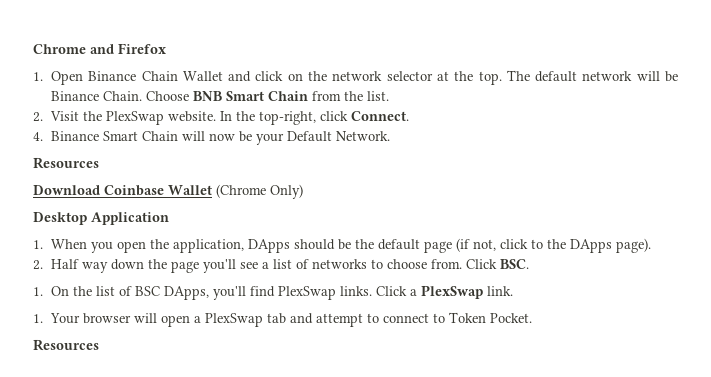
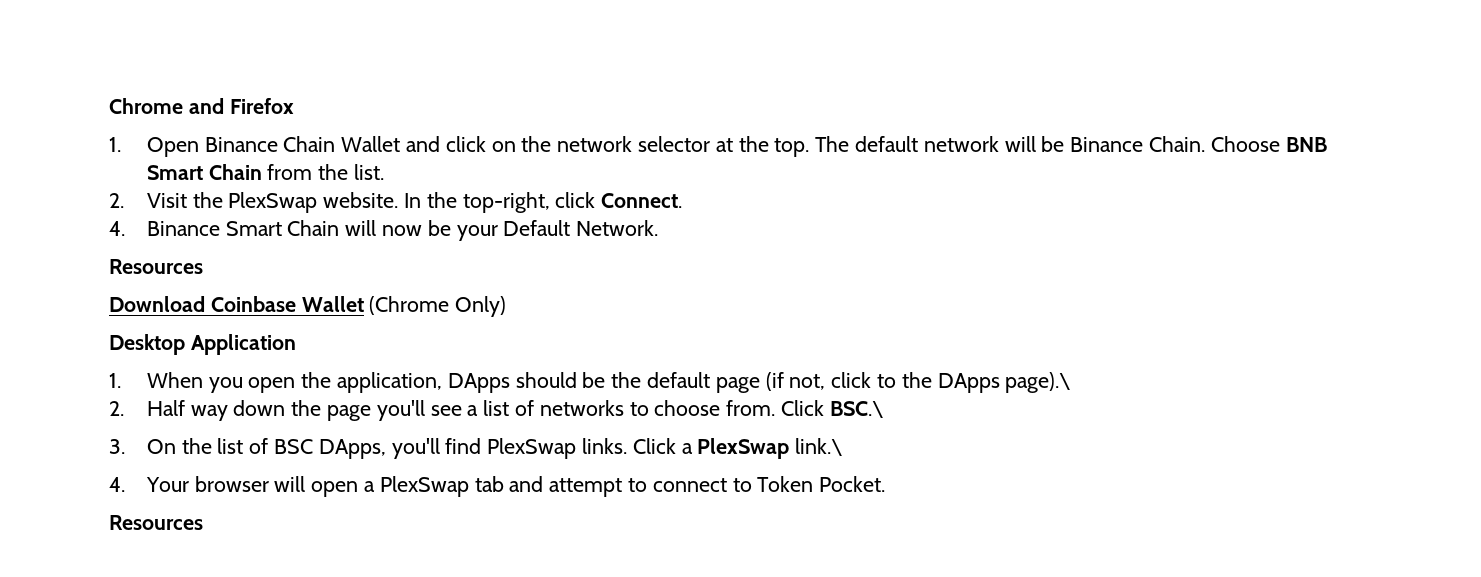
[616,238,652,253] page). -> [1005,372,1071,393] page).\
[500,259,530,269] [33,287,43,296] BSC. // 1. -> [829,401,883,418] [109,439,125,454] BSC.\ // 3.
[487,286,514,296] [33,314,43,323] link. // 1. -> [795,438,843,456] [109,477,125,492] link.\ // 4.

